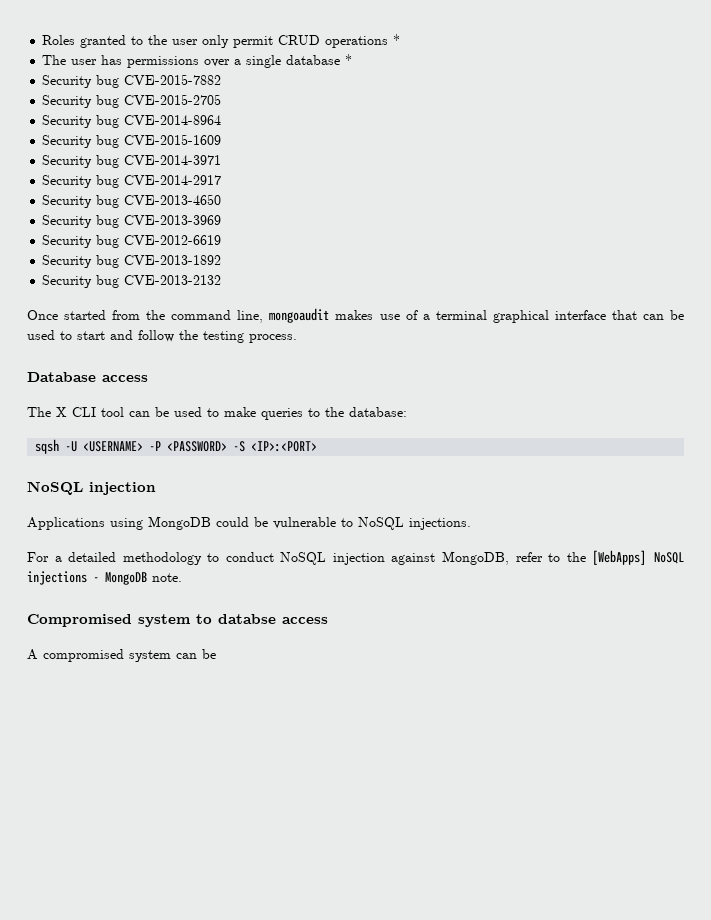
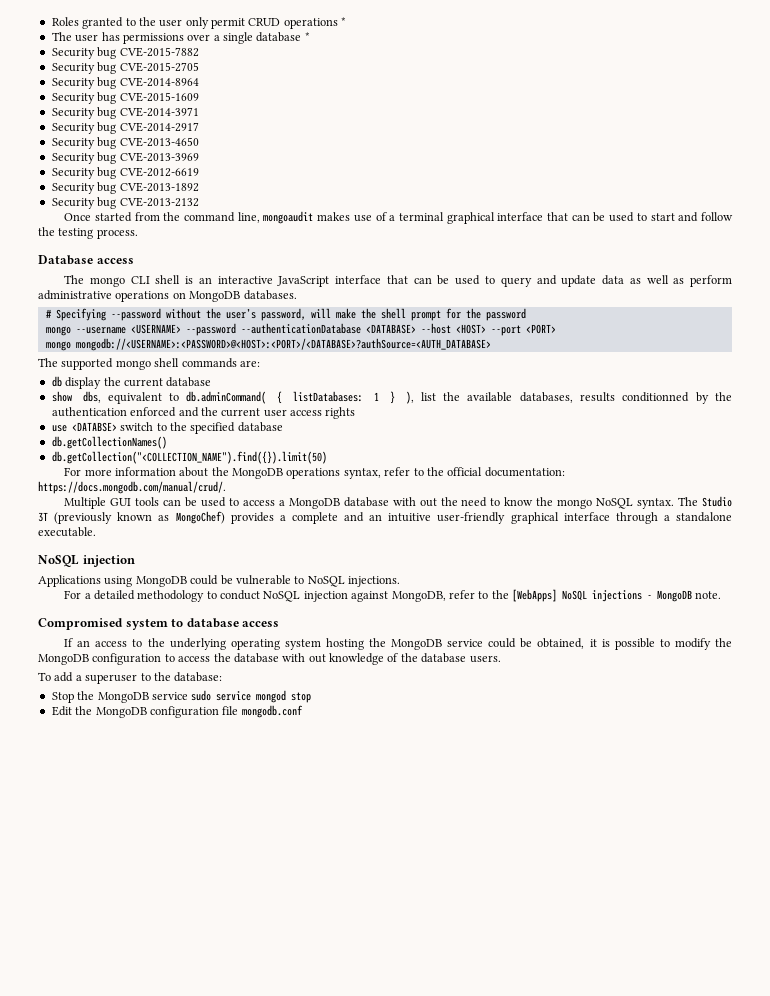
[56,407,407,420] [35,439,318,454] X CLI tool can be used to make queries to the database: // sqsh -U <USERNAME> -P <PASSWORD> -S <IP>:<PORT> -> [89,275,732,287] [38,290,297,302] [45,308,526,321] [45,323,556,336] [45,338,491,351] [38,358,260,370] [51,376,212,389] [51,391,732,404] [51,407,356,419] [51,422,283,434] [51,436,167,449] [51,451,327,464] [64,467,565,479] [38,481,226,494] [64,496,733,509] [38,511,732,524] [38,527,96,537] mongo CLI shell is an interactive JavaScript interface that can be used to query and update data as well as perform administrative operations on MongoDB databases. // # Specifying --password without the user’s password, will make the shell prompt for the password // mongo --username <USERNAME> --password --authenticationDatabase <DATABASE> --host <HOST> --port <PORT> // mongo mongodb://<USERNAME>:<PASSWORD>@<HOST>:<PORT>/<DATABASE>?authSource=<AUTH_DATABASE> // The supported mongo shell commands are: // db display the current database // show dbs, equivalent to db.adminCommand( { listDatabases: 1 } ), list the available databases, results conditionned by the authentication enforced and the current user access rights // use <DATABSE> switch to the specified database // db.getCollectionNames() // db.getCollection("<COLLECTION_NAME").find({}).limit(50) // For more information about the MongoDB operations syntax, refer to the official documentation: https://docs.mongodb.com/manual/crud/. // Multiple GUI tools can be used to access a MongoDB database with out the need to know the mongo NoSQL syntax. The Studio 3T (previously known as MongoChef) provides a complete and an intuitive user-friendly graphical interface through a standalone executable.
[218,614,328,624] [27,649,216,662] databse access // A compromised system can be -> [186,618,280,628] [64,638,732,650] [38,653,501,665] [38,672,223,684] [51,690,312,703] [51,705,303,718] database access // If an access to the underlying operating system hosting the MongoDB service could be obtained, it is possible to modify the MongoDB configuration to access the database with out knowledge of the database users. // To add a superuser to the database: // Stop the MongoDB service sudo service mongod stop // Edit the MongoDB configuration file mongodb.conf

